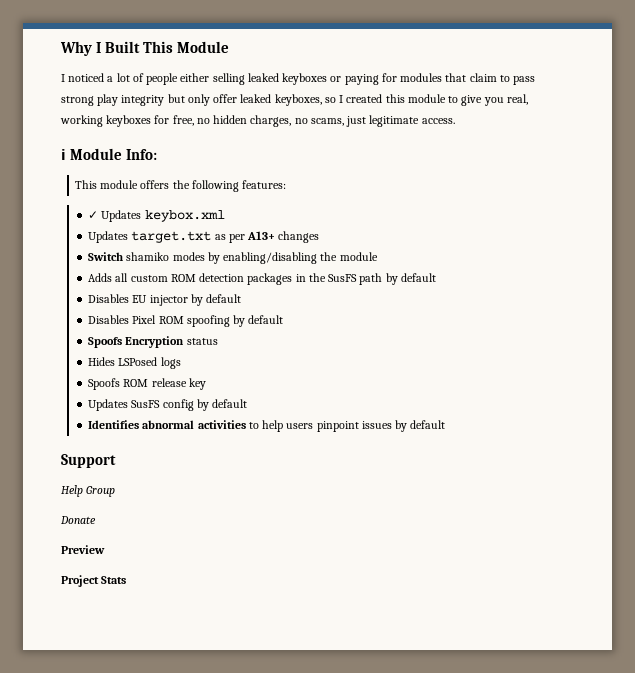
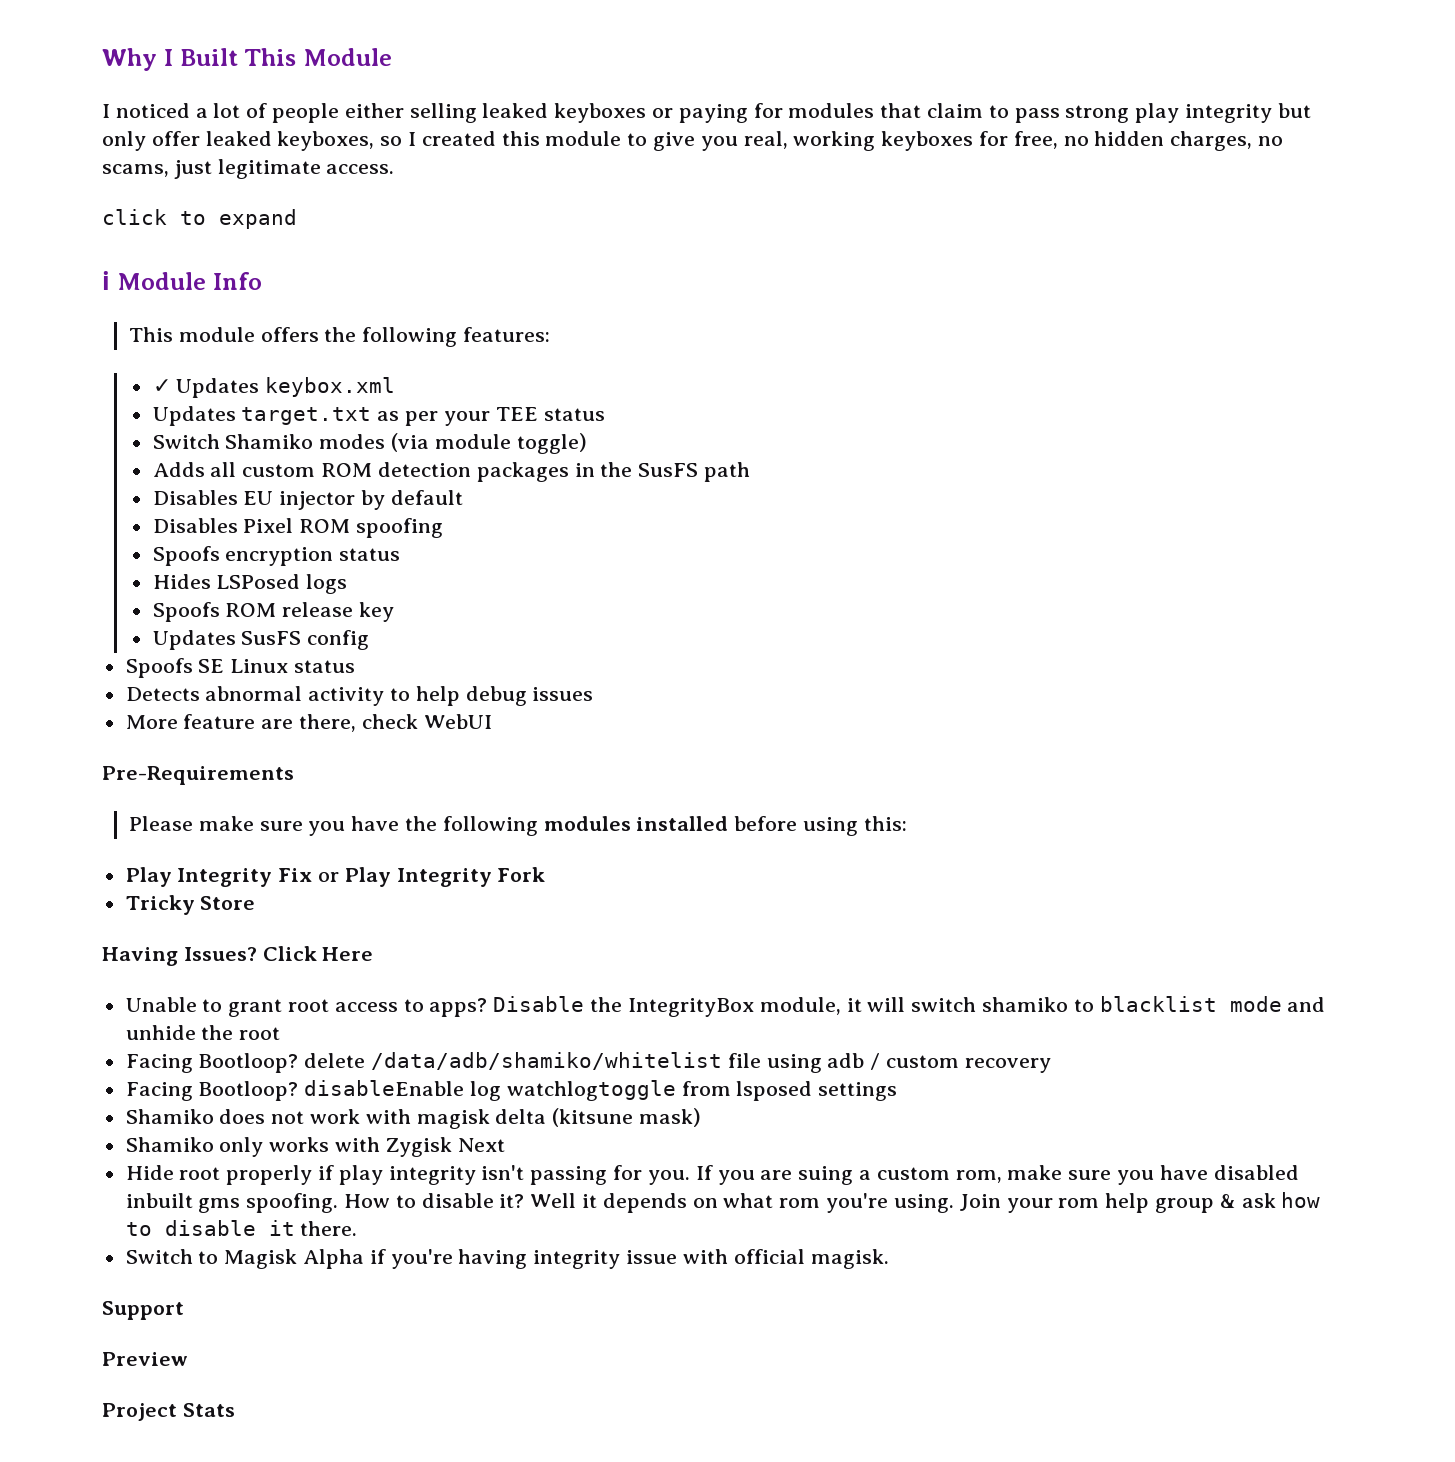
(455, 121) none -> [102,209,297,229] // click to expand
[126,149,158,160] Info: -> [212,272,262,290] Info
[247,231,320,243] [88,252,378,264] A13+ changes // Switch shamiko modes by enabling/disabling the module -> [443,407,605,426] [152,433,587,454] your TEE status // Switch Shamiko modes (via module toggle)
[385,273,436,285] by default -> (750, 472) none
[233,315,284,327] [88,336,185,348] by default // Spoofs Encryption -> [152,546,334,566] // Spoofs encryption
[196,399,248,411] [88,420,446,432] [61,454,116,468] [61,485,116,497] [60,516,96,524] by default // Identifies abnormal activities to help users pinpoint issues by default // Support // Help Group // Donate -> [125,658,356,678] [125,686,594,706] [125,714,492,732] [102,766,294,785] [129,816,907,836] [125,867,546,887] [125,895,256,915] [102,946,374,966] [125,996,1326,1017] [125,1025,281,1040] [125,1052,1051,1073] [125,1080,898,1101] [125,1108,702,1129] [125,1137,505,1157] [125,1165,1299,1185] [125,1192,1321,1213] [125,1220,358,1236] [125,1249,889,1269] [102,1301,184,1320] // Spoofs SE Linux status // Detects abnormal activity to help debug issues // More feature are there, check WebUI // Pre-Requirements // Please make sure you have the following modules installed before using this: // Play Integrity Fix or Play Integrity Fork // Tricky Store // Having Issues? Click Here // Unable to grant root access to apps? Disable the IntegrityBox module, it will switch shamiko to blacklist mode and unhide the root // Facing Bootloop? delete /data/adb/shamiko/whitelist file using adb / custom recovery // Facing Bootloop? disableEnable log watchlogtoggle from lsposed settings // Shamiko does not work with magisk delta (kitsune mask) // Shamiko only works with Zygisk Next // Hide root properly if play integrity isn't passing for you. If you are suing a custom rom, make sure you have disabled inbuilt gms spoofing. How to disable it? Well it depends on what rom you're using. Join your rom help group & ask how to disable it there. // Switch to Magisk Alpha if you're having integrity issue with official magisk. // Support

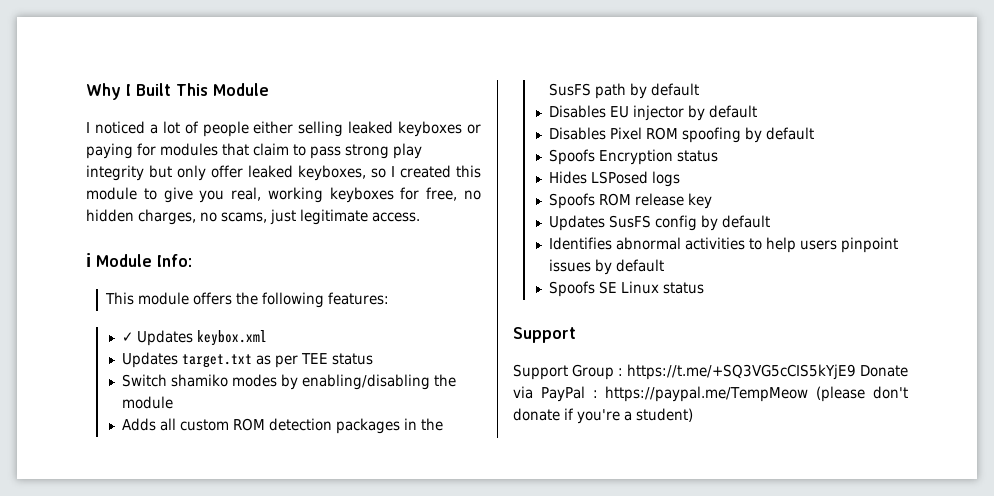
[102,209,297,229] // click to expand -> (420, 217) none
[212,272,262,290] Info -> [157,254,192,267] Info:
[443,411,490,426] your -> (299, 361) none
[225,433,587,454] Shamiko modes (via module toggle) -> [171,374,457,390] [122,396,174,409] shamiko modes by enabling/disabling the module
(750, 472) none -> [630,83,700,99] by default
[152,546,334,566] // Spoofs encryption -> [745,127,815,143] [549,149,674,165] by default // Spoofs Encryption
[125,658,356,678] [125,686,594,706] [125,714,492,732] [102,766,294,785] [129,816,907,836] [125,867,546,887] [125,895,256,915] [102,946,374,966] [125,996,1326,1017] [125,1025,281,1040] [125,1052,1051,1073] [125,1080,898,1101] [125,1108,702,1129] [125,1137,505,1157] [125,1165,1299,1185] [125,1192,1321,1213] [125,1220,358,1236] [125,1249,889,1269] [102,1301,184,1320] [102,1352,188,1366] [102,1403,235,1421] // Spoofs SE Linux status // Detects abnormal activity to help debug issues // More feature are there, check WebUI // Pre-Requirements // Please make sure you have the following modules installed before using this: // Play Integrity Fix or Play Integrity Fork // Tricky Store // Having Issues? Click Here // Unable to grant root access to apps? Disable the IntegrityBox module, it will switch shamiko to blacklist mode and unhide the root // Facing Bootloop? delete /data/adb/shamiko/whitelist file using adb / custom recovery // Facing Bootloop? disableEnable log watchlogtoggle from lsposed settings // Shamiko does not work with magisk delta (kitsune mask) // Shamiko only works with Zygisk Next // Hide root properly if play integrity isn't passing for you. If you are suing a custom rom, make sure you have disabled inbuilt gms spoofing. How to disable it? Well it depends on what rom you're using. Join your rom help group & ask how to disable it there. // Switch to Magisk Alpha if you're having integrity issue with official magisk. // Support // Preview // Project Stats -> [701,215,771,231] [549,237,899,253] [549,259,665,275] [549,281,705,297] [513,327,576,343] [513,364,908,380] [513,386,908,402] [513,408,693,424] by default // Identifies abnormal activities to help users pinpoint issues by default // Spoofs SE Linux status // Support // Support Group : https://t.me/+SQ3VG5cCIS5kYjE9 Donate via PayPal : https://paypal.me/TempMeow (please don't donate if you're a student)

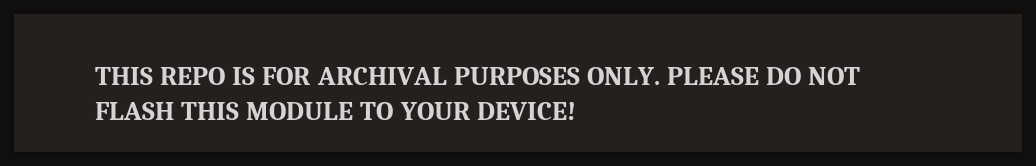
[86,83,269,100] [86,121,481,137] [86,143,422,159] [86,165,481,181] [86,187,481,203] [86,209,420,225] [86,253,192,267] [105,292,390,308] [122,330,268,346] [122,352,374,368] [122,374,457,390] [122,396,174,409] [122,418,444,434] [549,83,700,99] [549,105,758,121] [549,127,815,143] [549,149,719,165] [549,171,681,187] [549,193,713,209] [549,215,771,231] [549,237,899,253] [549,259,665,275] [549,281,705,297] [513,327,576,343] [513,364,908,380] [513,386,908,402] [513,408,693,424] Why I Built This Module // I noticed a lot of people either selling leaked keyboxes or paying for modules that claim to pass strong play integrity but only offer leaked keyboxes, so I created this module to give you real, working keyboxes for free, no hidden charges, no scams, just legitimate access. // ℹ Module Info: // This module offers the following features: // ✓ Updates keybox.xml // Updates target.txt as per TEE status // Switch shamiko modes by enabling/disabling the module // Adds all custom ROM detection packages in the SusFS path by default // Disables EU injector by default // Disables Pixel ROM spoofing by default // Spoofs Encryption status // Hides LSPosed logs // Spoofs ROM release key // Updates SusFS config by default // Identifies abnormal activities to help users pinpoint issues by default // Spoofs SE Linux status // Support // Support Group : https://t.me/+SQ3VG5cCIS5kYjE9 Donate via PayPal : https://paypal.me/TempMeow (please don't donate if you're a student) -> [95,67,861,85] [95,102,576,120] THIS REPO IS FOR ARCHIVAL PURPOSES ONLY. PLEASE DO NOT FLASH THIS MODULE TO YOUR DEVICE!

